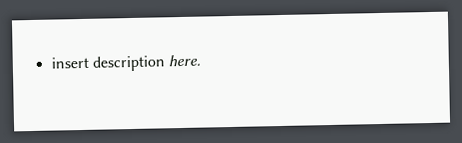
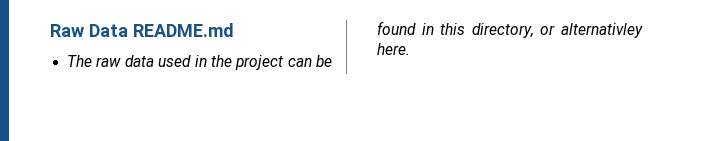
[50,55,165,72] insert description -> [50,23,234,37] [67,55,332,70] [377,21,643,38] Raw Data README.md // The raw data used in the project can be found in this directory, or alternativley

